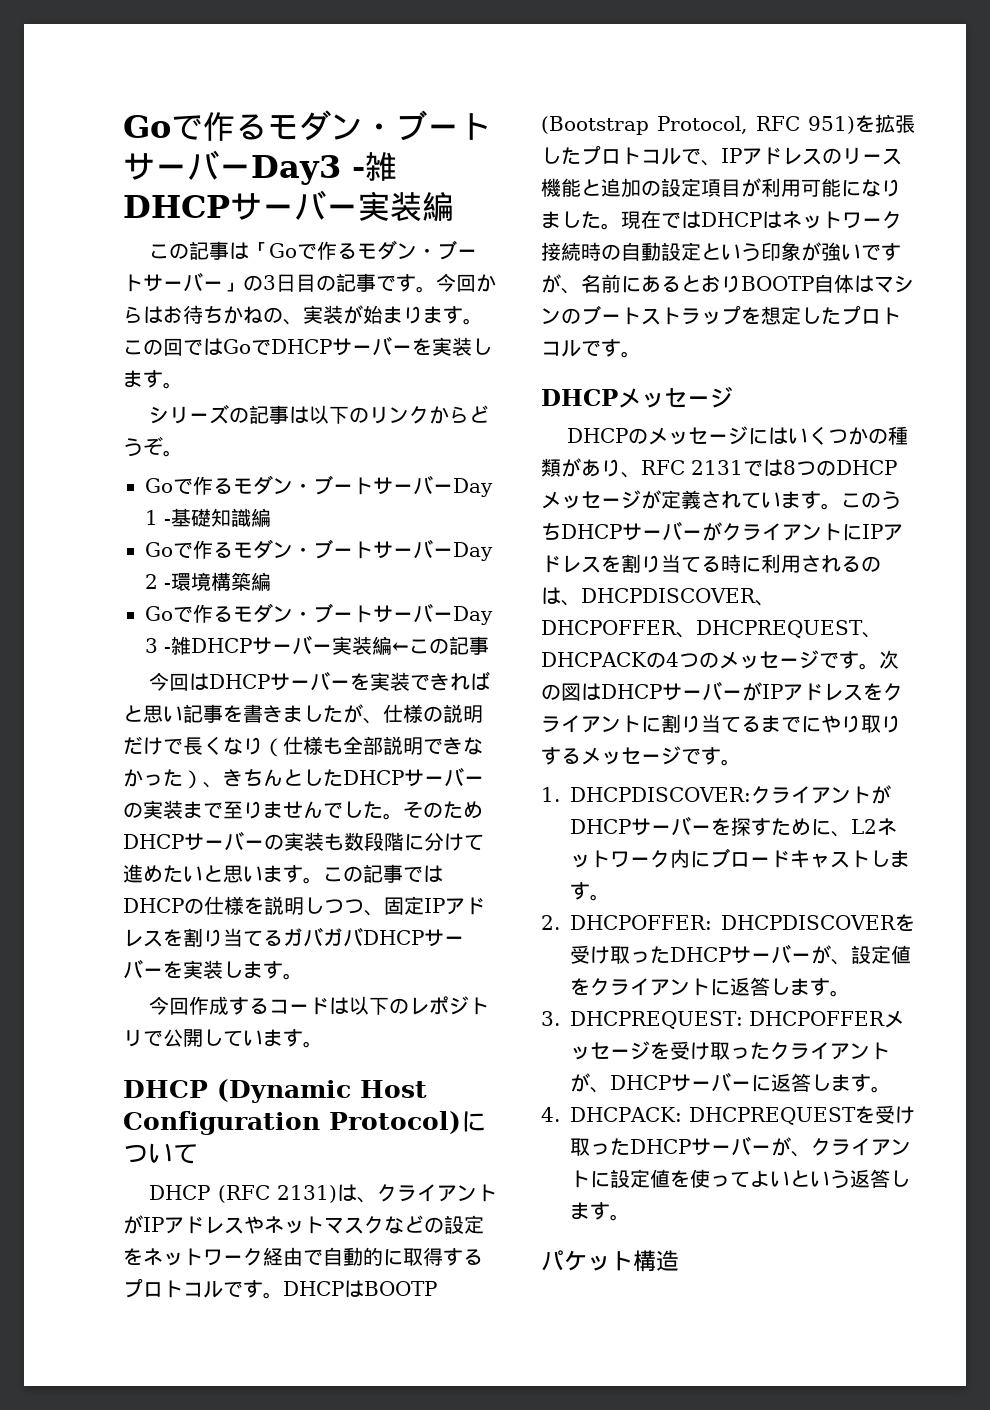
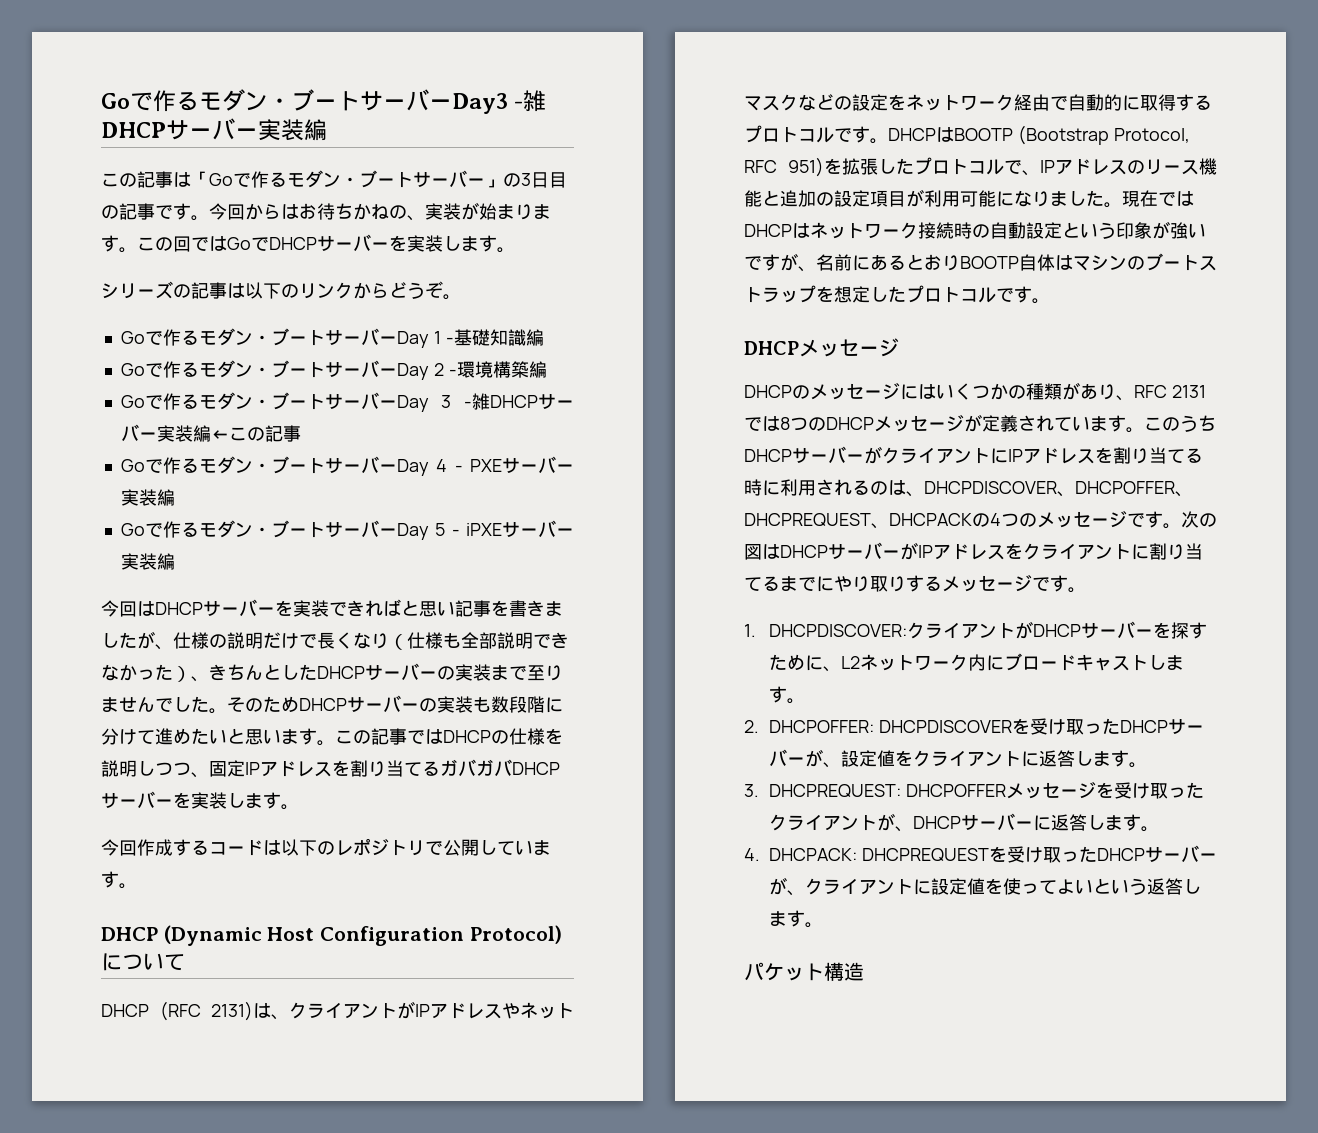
(489, 645) none -> [120,456,574,476] [120,489,175,506] [120,520,574,540] [120,553,175,570] // Goで作るモダン・ブートサーバーDay 4 - PXEサーバー実装編 // Goで作るモダン・ブートサーバーDay 5 - iPXEサーバー実装編

